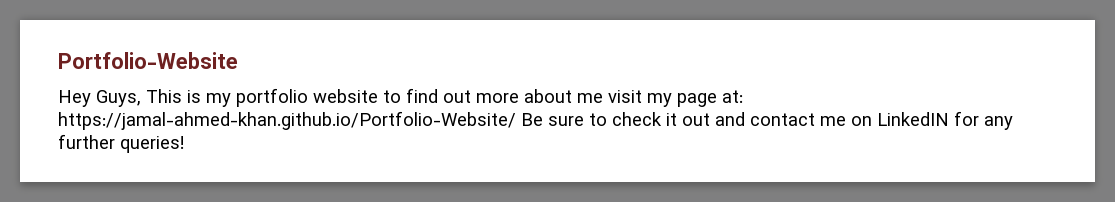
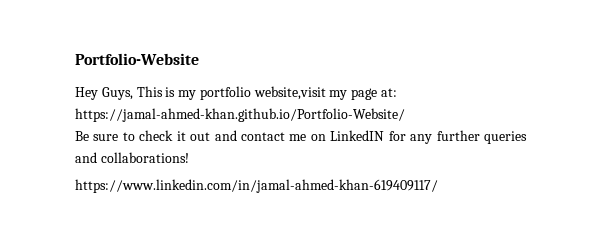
[313,88,642,103] website to find out more about me visit -> [253,86,326,100] website,visit
(516, 120) none -> (405, 115) //
[120,136,184,153] queries! -> [484,131,527,144] [75,152,189,163] [75,179,438,193] queries and collaborations! // https://www.linkedin.com/in/jamal-ahmed-khan-619409117/

